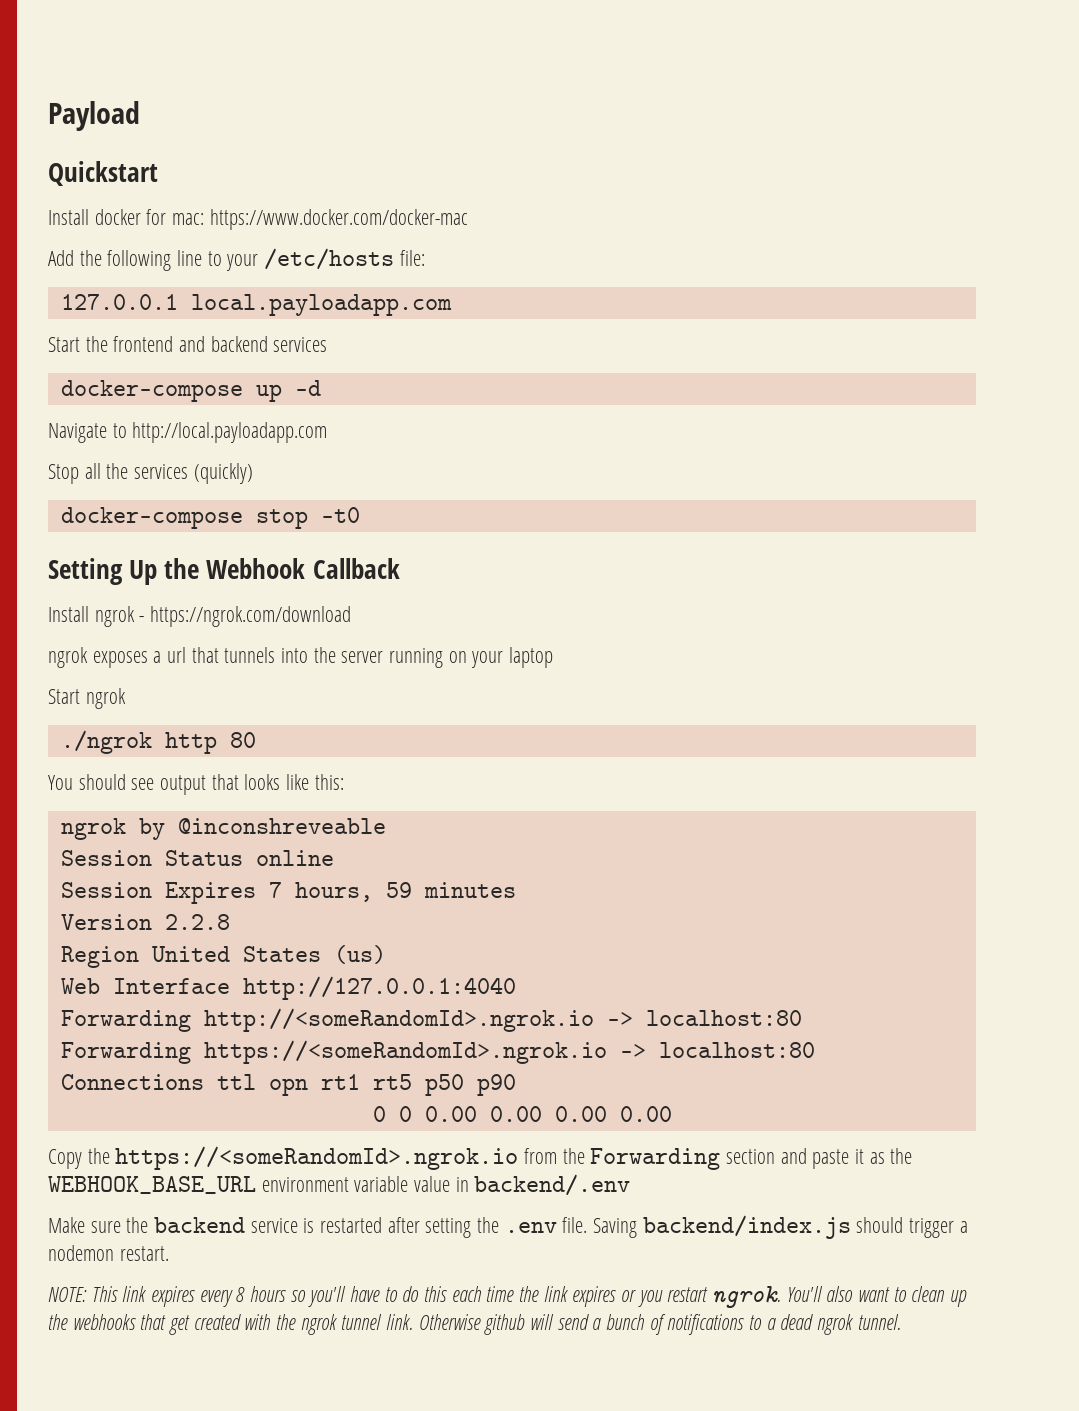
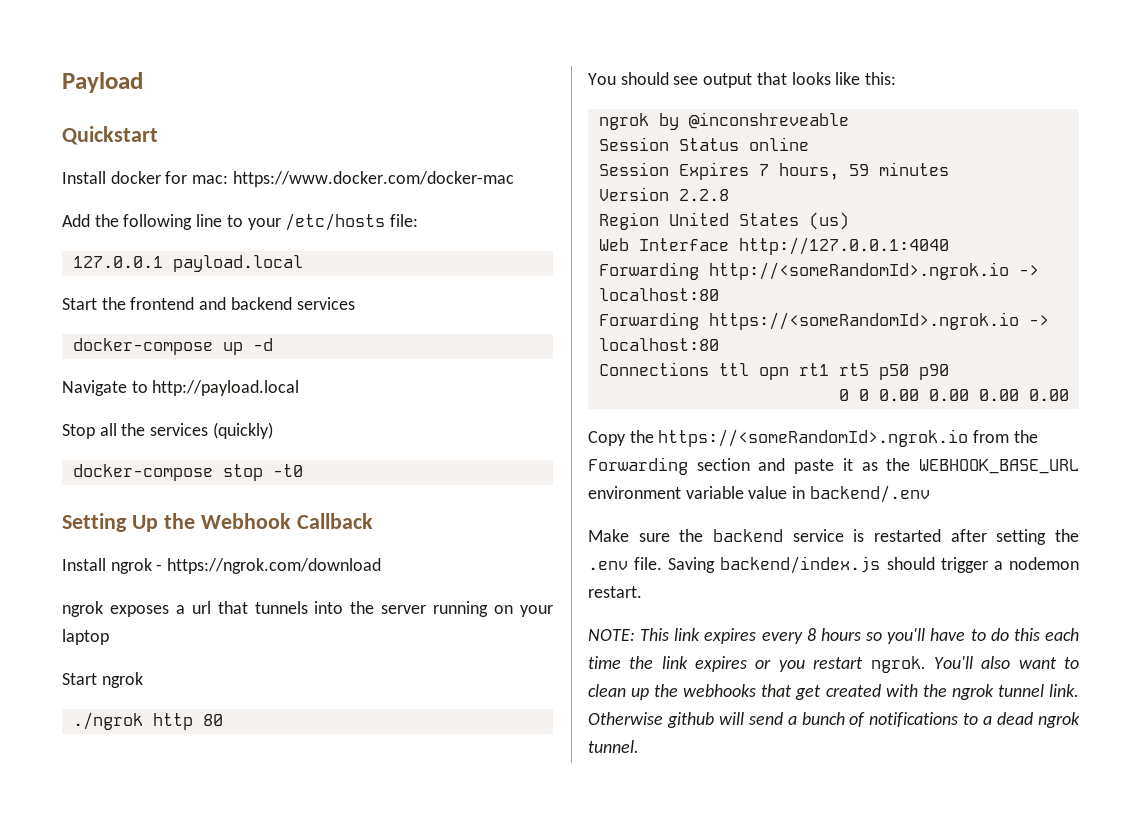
[190,294,452,316] local.payloadapp.com -> [172,255,303,272] payload.local
[132,422,328,443] http://local.payloadapp.com -> [152,380,300,396] http://payload.local

